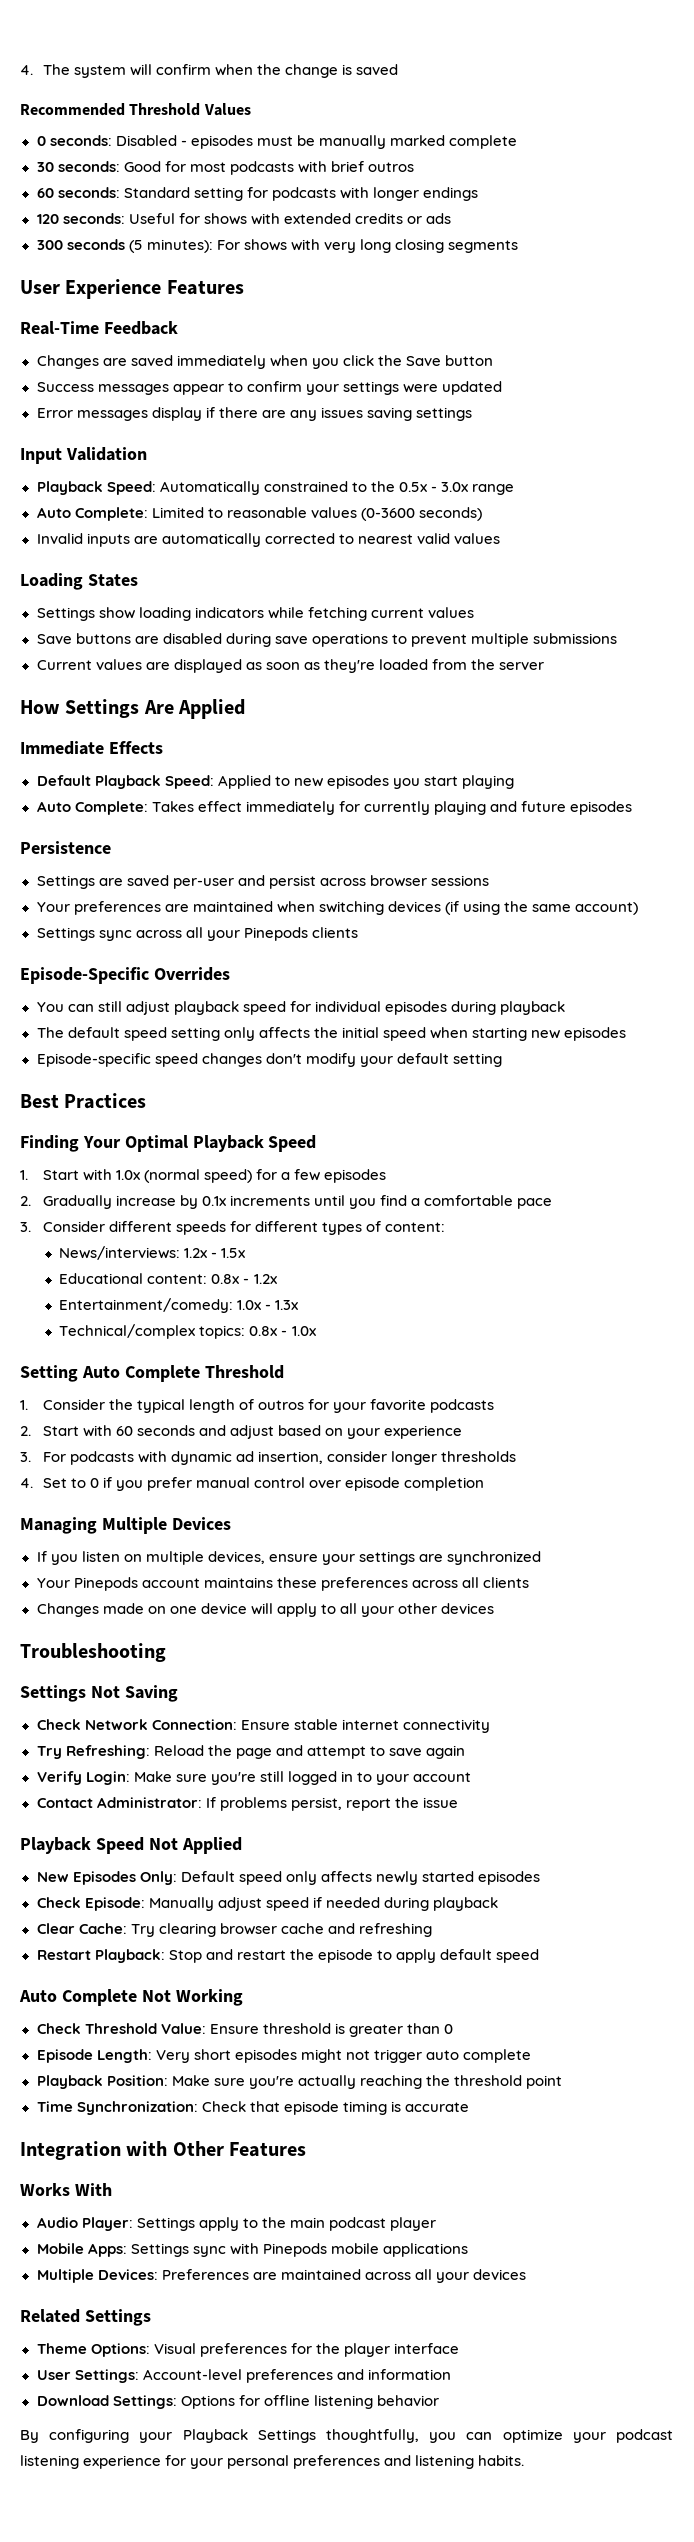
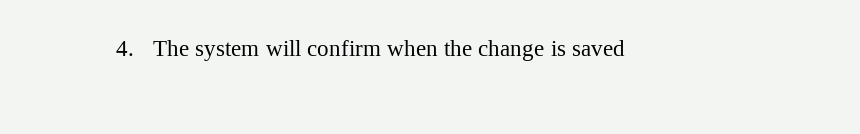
[20,103,251,116] [36,135,517,149] [36,161,414,175] [36,187,478,201] [36,213,451,225] [36,239,518,253] [20,279,244,299] [20,321,178,335] [36,355,493,369] [36,381,502,395] [36,407,472,421] [20,447,147,464] [36,481,514,495] [36,507,482,521] [36,533,500,547] [20,573,138,590] [36,607,474,621] [36,633,617,647] [36,659,545,673] [20,699,246,719] [20,741,163,755] [36,775,514,789] [36,801,632,815] [20,841,111,854] [36,875,489,889] [36,901,639,915] [36,927,358,941] [20,967,230,984] [36,1001,565,1015] [36,1027,627,1041] [36,1053,502,1067] [20,1093,147,1109] [20,1135,317,1152] [20,1169,387,1183] [20,1195,553,1209] [20,1221,446,1235] [59,1246,246,1260] [59,1273,277,1284] [59,1298,299,1313] [59,1324,316,1339] [20,1365,284,1382] [20,1399,495,1413] [20,1425,463,1439] [20,1451,517,1465] [20,1477,485,1491] [20,1517,231,1534] [36,1551,541,1565] [36,1577,529,1591] [36,1603,495,1617] [20,1643,166,1662] [20,1685,178,1702] [36,1719,490,1733] [36,1745,465,1759] [36,1771,472,1785] [36,1797,458,1811] [20,1837,242,1854] [36,1871,540,1885] [36,1897,498,1911] [36,1923,432,1937] [36,1949,540,1963] [19,1989,243,2006] [36,2023,453,2037] [36,2049,531,2063] [36,2075,562,2089] [36,2101,469,2115] [20,2141,307,2160] [20,2183,112,2196] [36,2217,436,2231] [36,2243,468,2257] [36,2269,526,2283] [20,2309,151,2326] [36,2343,459,2357] [36,2369,451,2383] [36,2395,439,2409] [20,2429,673,2443] [20,2455,525,2469] // Recommended Threshold Values // 0 seconds: Disabled - episodes must be manually marked complete // 30 seconds: Good for most podcasts with brief outros // 60 seconds: Standard setting for podcasts with longer endings // 120 seconds: Useful for shows with extended credits or ads // 300 seconds (5 minutes): For shows with very long closing segments // User Experience Features // Real-Time Feedback // Changes are saved immediately when you click the Save button // Success messages appear to confirm your settings were updated // Error messages display if there are any issues saving settings // Input Validation // Playback Speed: Automatically constrained to the 0.5x - 3.0x range // Auto Complete: Limited to reasonable values (0-3600 seconds) // Invalid inputs are automatically corrected to nearest valid values // Loading States // Settings show loading indicators while fetching current values // Save buttons are disabled during save operations to prevent multiple submissions // Current values are displayed as soon as they're loaded from the server // How Settings Are Applied // Immediate Effects // Default Playback Speed: Applied to new episodes you start playing // Auto Complete: Takes effect immediately for currently playing and future episodes // Persistence // Settings are saved per-user and persist across browser sessions // Your preferences are maintained when switching devices (if using the same account) // Settings sync across all your Pinepods clients // Episode-Specific Overrides // You can still adjust playback speed for individual episodes during playback // The default speed setting only affects the initial speed when starting new episodes // Episode-specific speed changes don't modify your default setting // Best Practices // Finding Your Optimal Playback Speed // 1. Start with 1.0x (normal speed) for a few episodes // 2. Gradually increase by 0.1x increments until you find a comfortable pace // 3. Consider different speeds for different types of content: // News/interviews: 1.2x - 1.5x // Educational content: 0.8x - 1.2x // Entertainment/comedy: 1.0x - 1.3x // Technical/complex topics: 0.8x - 1.0x // Setting Auto Complete Threshold // 1. Consider the typical length of outros for your favorite podcasts // 2. Start with 60 seconds and adjust based on your experience // 3. For podcasts with dynamic ad insertion, consider longer thresholds // 4. Set to 0 if you prefer manual control over episode completion // Managing Multiple Devices // If you listen on multiple devices, ensure your settings are synchronized // Your Pinepods account maintains these preferences across all clients // Changes made on one device will apply to all your other devices // Troubleshooting // Settings Not Saving // Check Network Connection: Ensure stable internet connectivity // Try Refreshing: Reload the page and attempt to save again // Verify Login: Make sure you're still logged in to your account // Contact Administrator: If problems persist, report the issue // Playback Speed Not Applied // New Episodes Only: Default speed only affects newly started episodes // Check Episode: Manually adjust speed if needed during playback // Clear Cache: Try clearing browser cache and refreshing // Restart Playback: Stop and restart the episode to apply default speed // Auto Complete Not Working // Check Threshold Value: Ensure threshold is greater than 0 // Episode Length: Very short episodes might not trigger auto complete // Playback Position: Make sure you're actually reaching the threshold point // Time Synchronization: Check that episode timing is accurate // Integration with Other Features // Works With // Audio Player: Settings apply to the main podcast player // Mobile Apps: Settings sync with Pinepods mobile applications // Multiple Devices: Preferences are maintained across all your devices // Related Settings // Theme Options: Visual preferences for the player interface // User Settings: Account-level preferences and information // Download Settings: Options for offline listening behavior // By configuring your Playback Settings thoughtfully, you can optimize your podcast listening experience for your personal preferences and listening habits. -> (625, 48) none

